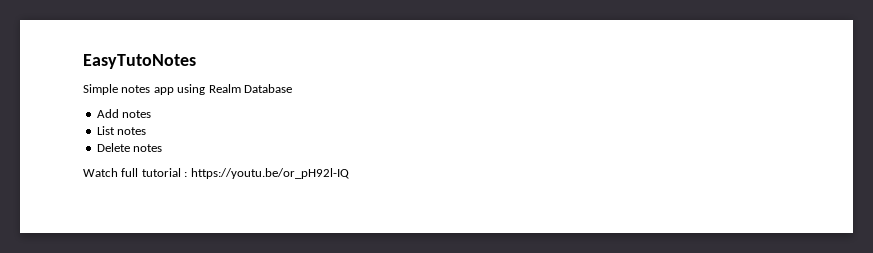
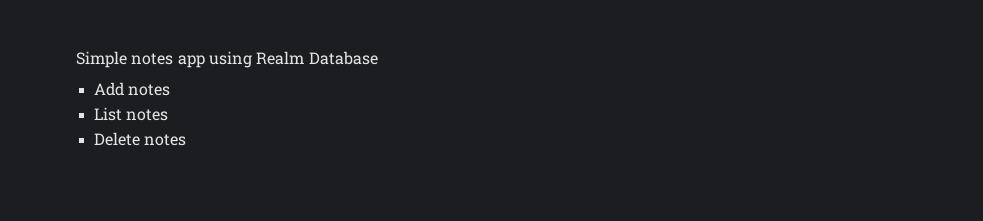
[83,54,196,69] EasyTutoNotes // -> (76, 59) none
[83,168,349,179] // Watch full tutorial : https://youtu.be/or_pH92l-IQ -> (186, 140) none

